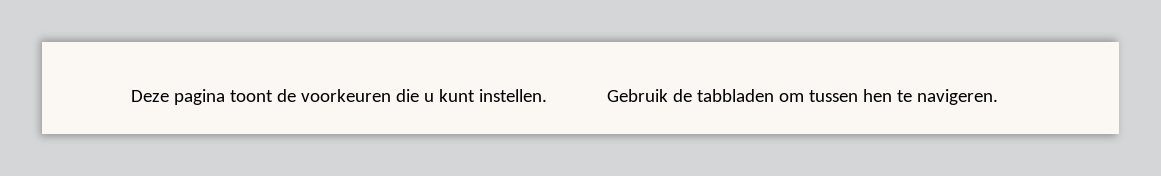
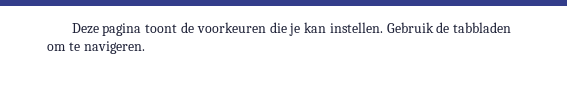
[423,89,475,102] u kunt -> [289,22,327,36] je kan
[808,89,892,102] tussen hen -> (66, 47) none

